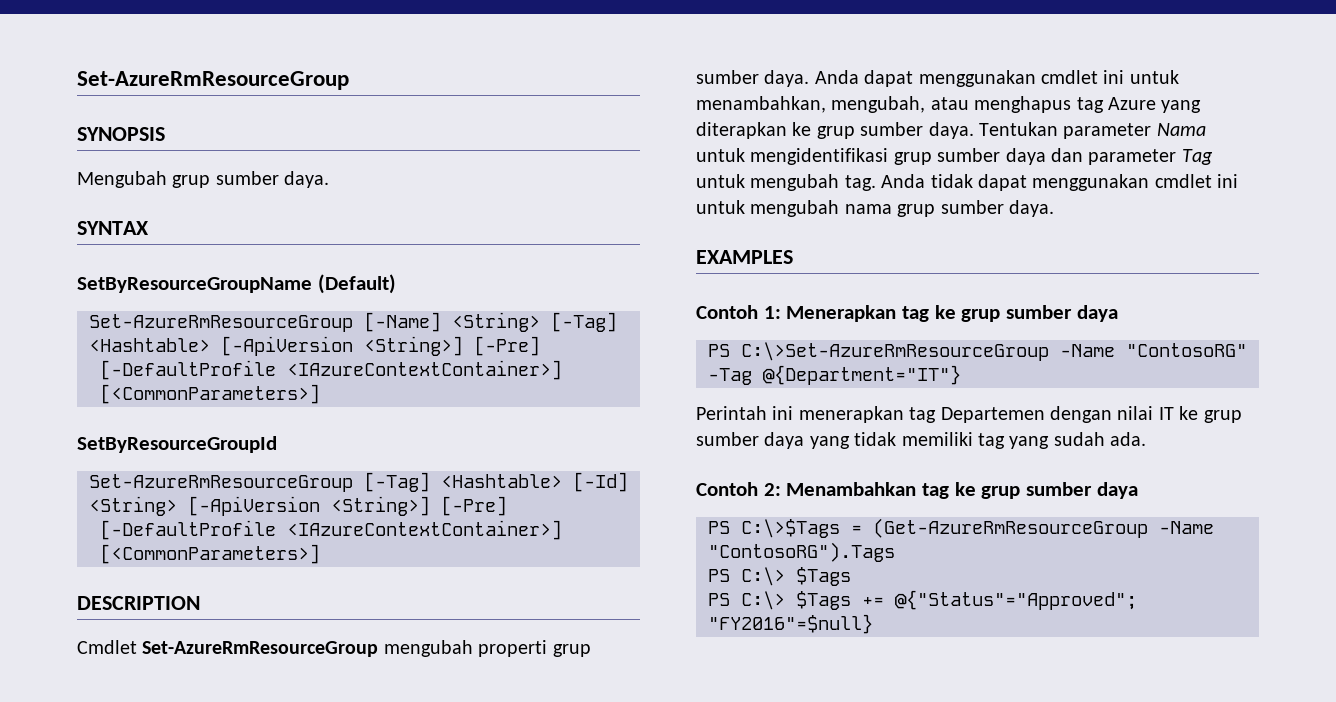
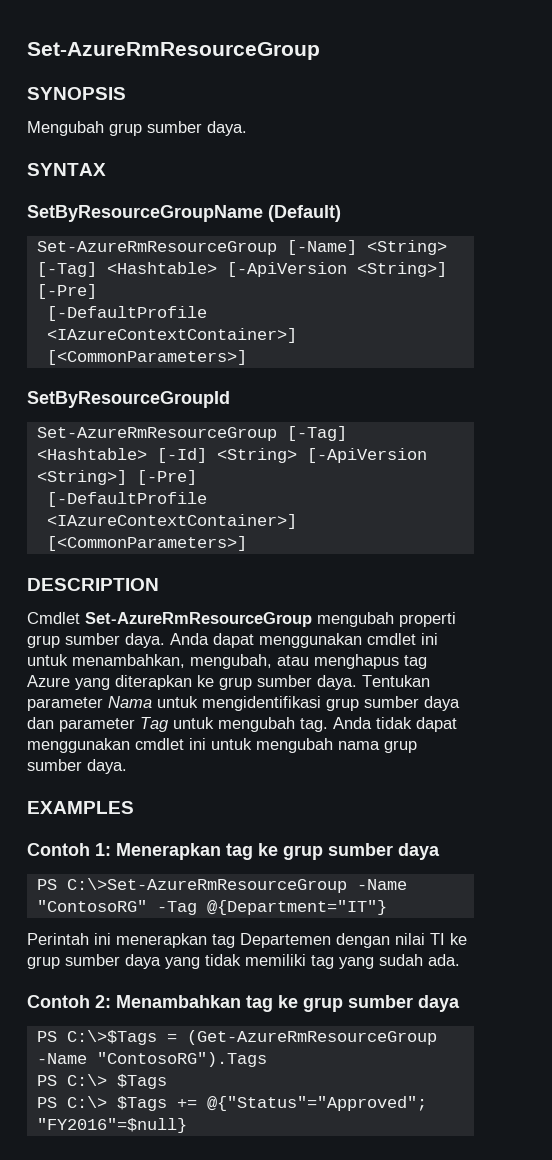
[1158,407,1174,420] IT -> [430,933,445,945] TI

